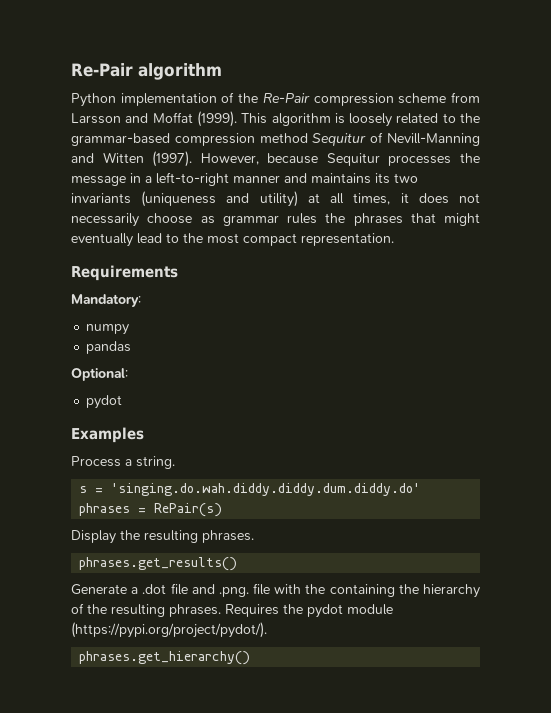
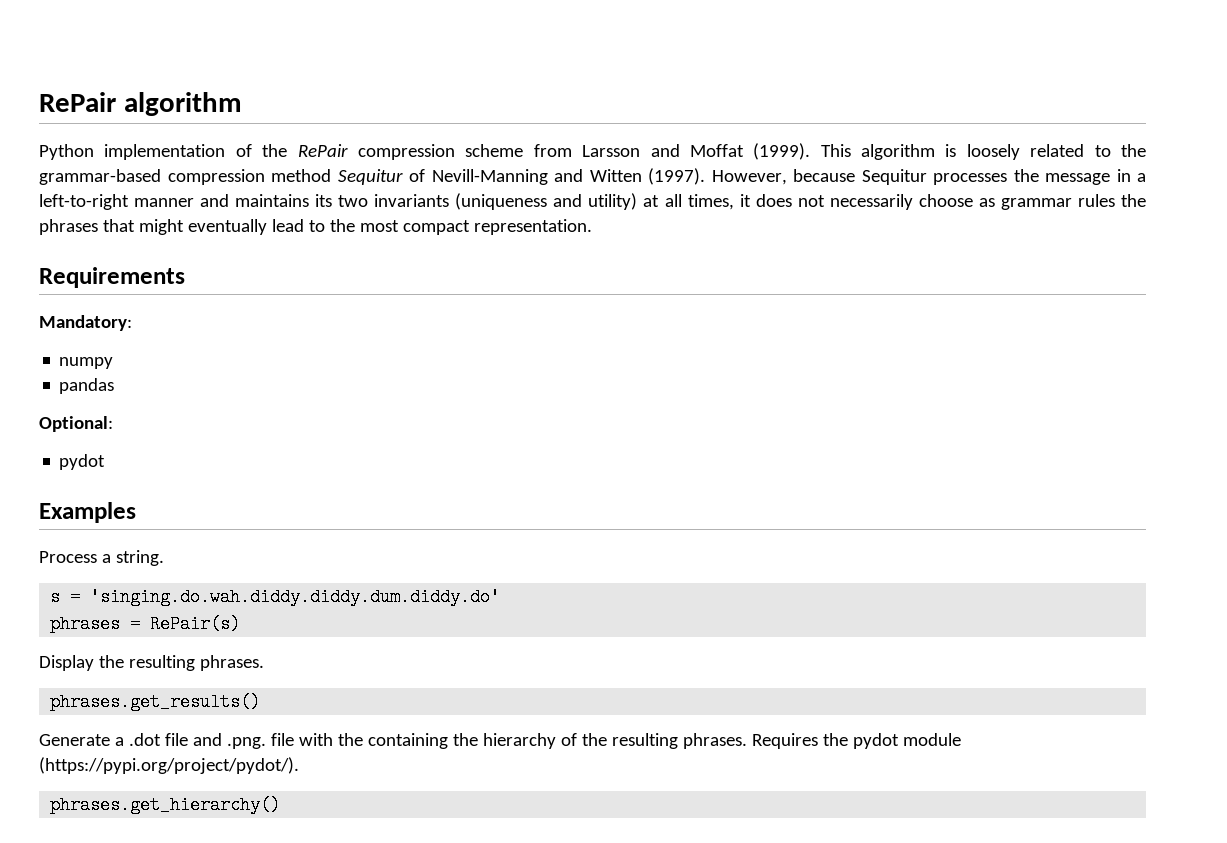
[71,63,133,77] Re-Pair -> [39,92,116,112] RePair
[262,93,310,103] Re-Pair -> [297,144,348,157] RePair

